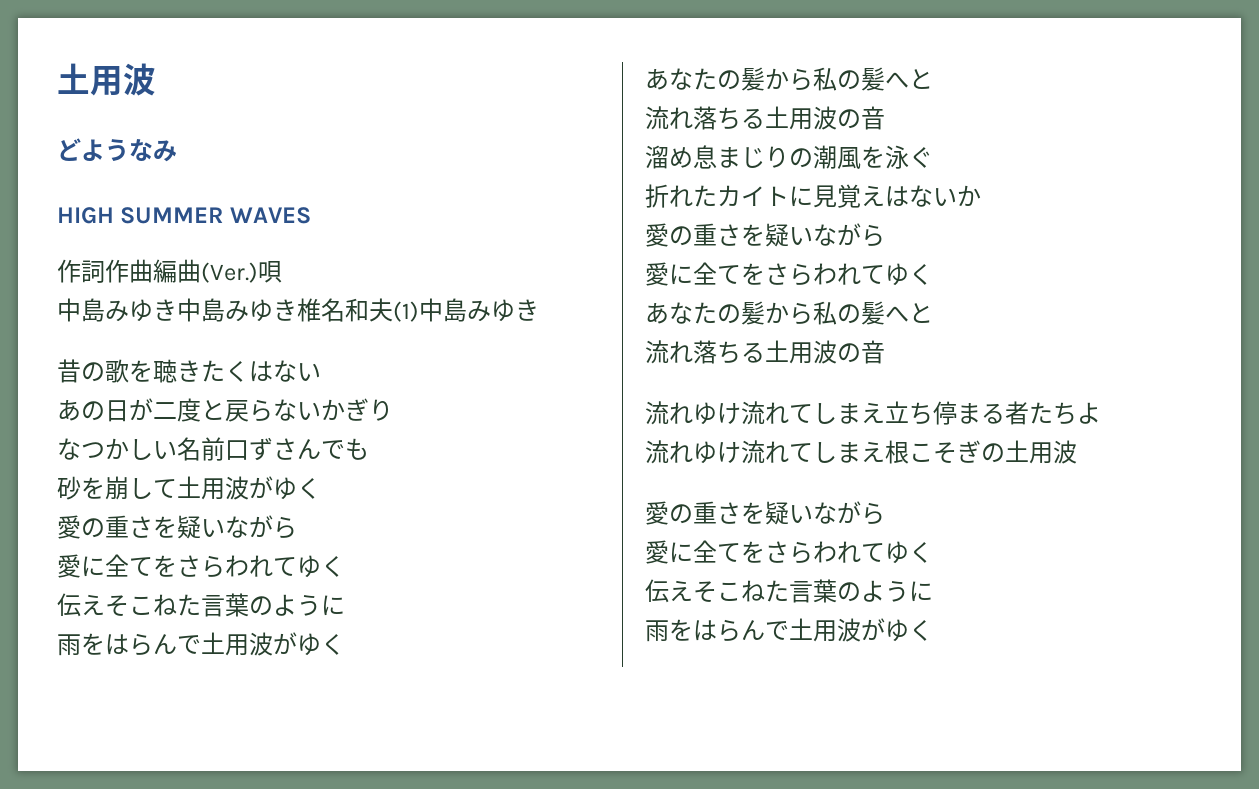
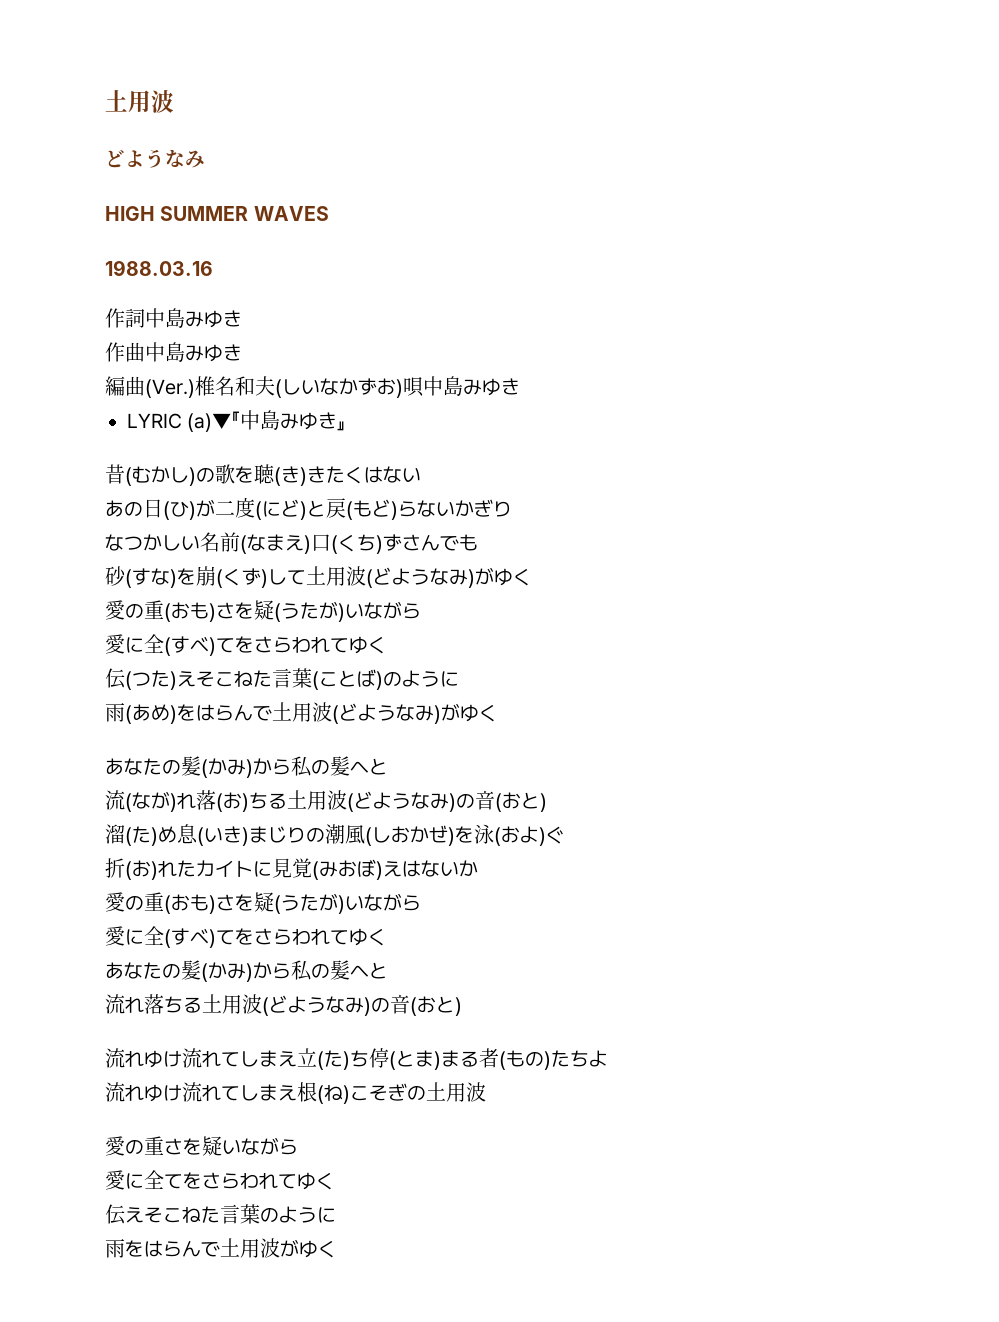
(311, 215) none -> [105,260,213,276] // 1988.03.16
[105,259,282,283] [57,298,539,322] [57,359,177,383] 作曲編曲(Ver.)唄 // 中島みゆき中島みゆき椎名和夫(1)中島みゆき // 昔の歌を聴 -> [145,308,242,328] [105,342,242,362] [105,376,520,398] [127,410,347,432] [105,464,307,486] 中島みゆき // 作曲中島みゆき // 編曲(Ver.)椎名和夫(しいなかずお)唄中島みゆき // LYRIC (a)▼『中島みゆき』 // 昔(むかし)の歌を聴(き)
[129,398,249,422] が二度と戻 -> [163,497,398,520] (ひ)が二度(にど)と戻(もど)
[225,437,369,461] [57,476,321,500] [57,515,297,539] [57,554,345,578] [57,593,345,617] [57,632,273,656] 口ずさんでも // 砂を崩して土用波がゆく // 愛の重さを疑いながら // 愛に全てをさらわれてゆく // 伝えそこねた言葉のように // 雨をはらんで土用波 -> [240,534,478,554] [105,566,532,588] [105,600,421,622] [105,634,387,656] [105,668,459,690] [105,702,441,724] (なまえ)口(くち)ずさんでも // 砂(すな)を崩(くず)して土用波(どようなみ)がゆく // 愛の重(おも)さを疑(うたが)いながら // 愛に全(すべ)てをさらわれてゆく // 伝(つた)えそこねた言葉(ことば)のように // 雨(あめ)をはらんで土用波(どようなみ)
[765,67,933,91] [645,106,885,130] [645,145,933,169] [645,184,981,208] [645,223,885,247] [645,262,933,286] [645,301,933,325] [645,340,885,364] から私の髪へと // 流れ落ちる土用波の音 // 溜め息まじりの潮風を泳ぐ // 折れたカイトに見覚えはないか // 愛の重さを疑いながら // 愛に全てをさらわれてゆく // あなたの髪から私の髪へと // 流れ落ちる土用波の音 -> [201,756,388,778] [105,790,547,812] [105,824,565,846] [105,858,478,880] [105,892,421,914] [105,926,387,948] [105,960,388,982] [105,994,462,1016] (かみ)から私の髪へと // 流(なが)れ落(お)ちる土用波(どようなみ)の音(おと) // 溜(た)め息(いき)まじりの潮風(しおかぜ)を泳(およ)ぐ // 折(お)れたカイトに見覚(みおぼ)えはないか // 愛の重(おも)さを疑(うたが)いながら // 愛に全(すべ)てをさらわれてゆく // あなたの髪(かみ)から私の髪へと // 流れ落ちる土用波(どようなみ)の音(おと)
[909,401,1029,425] ち停まる者 -> [317,1048,551,1070] (た)ち停(とま)まる者(もの)
(909, 452) none -> [317,1085,350,1104] (ね)

